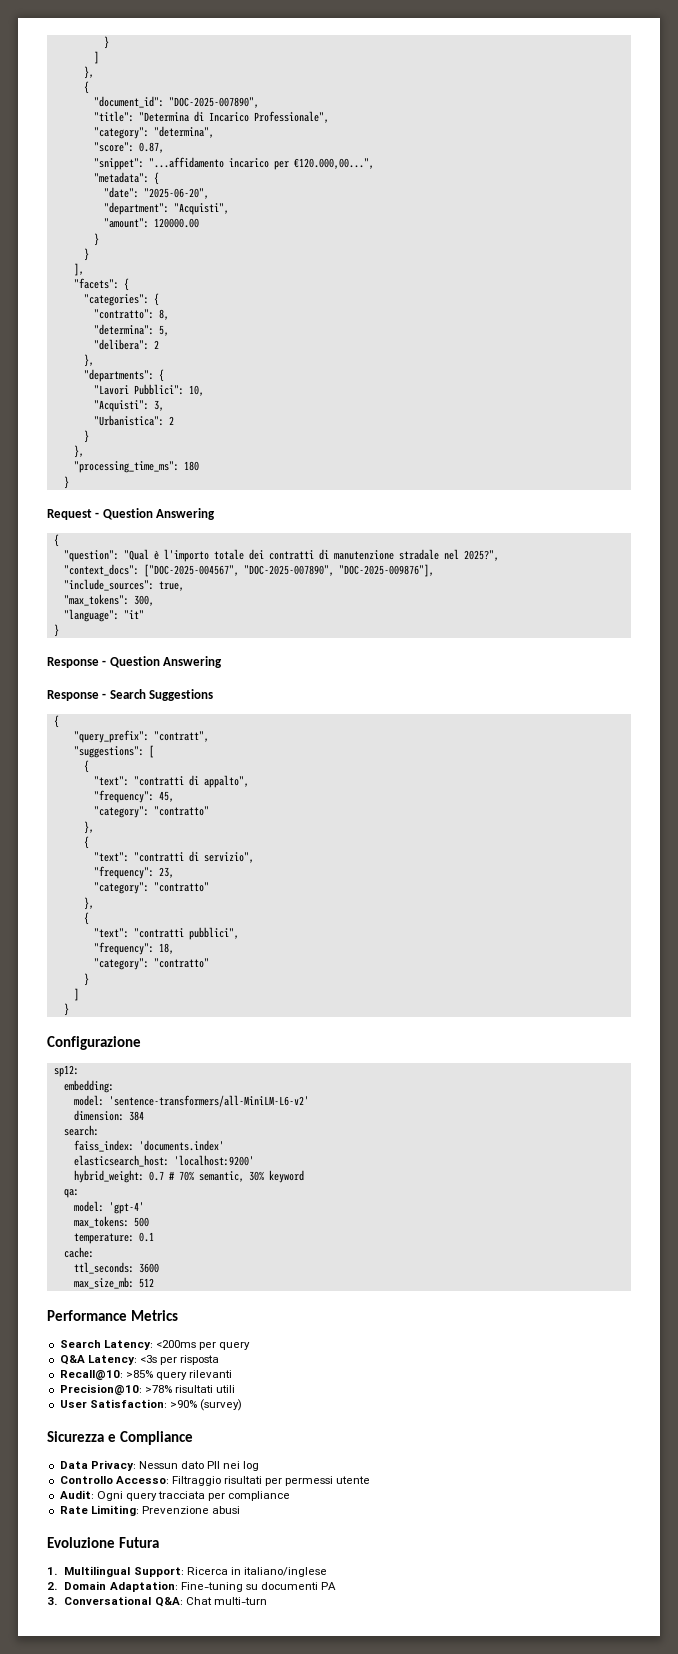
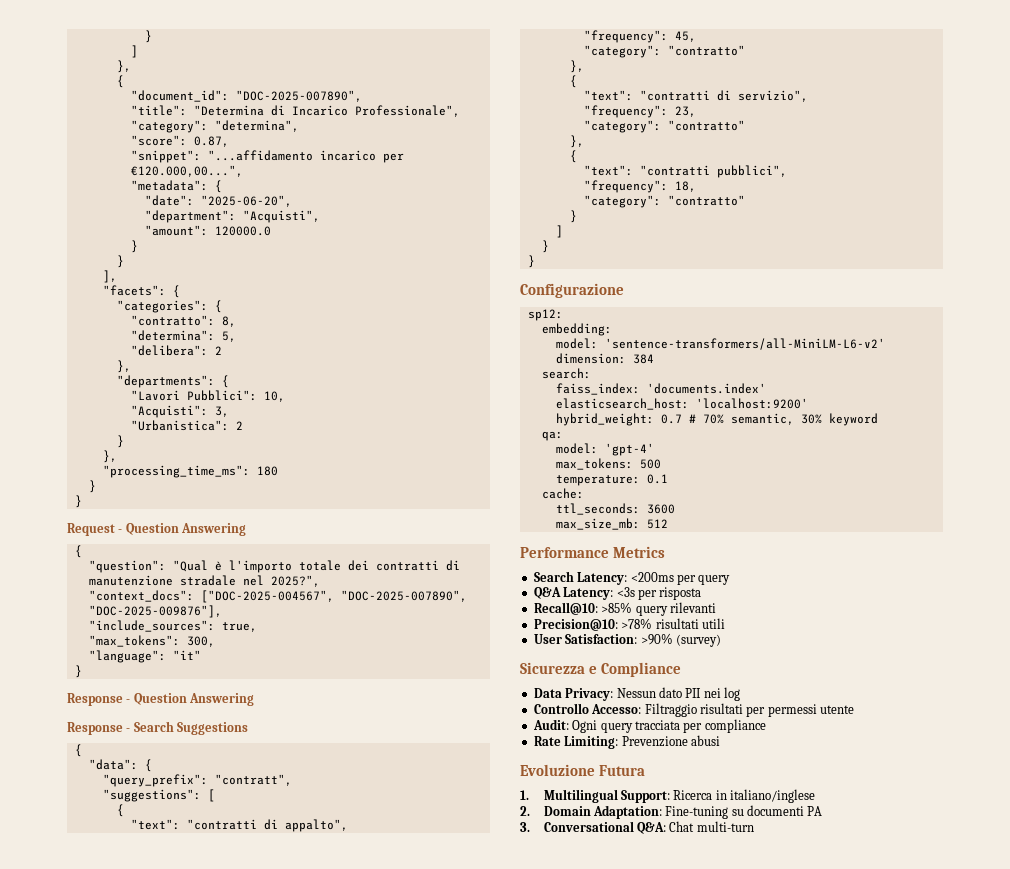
[153,218,199,228] 120000.00 -> [214,226,271,236] 120000.0
(69, 482) none -> [74,495,82,508] // }
(59, 721) none -> [88,759,152,772] // "data": {
(69, 1009) none -> [527,255,535,268] // }

